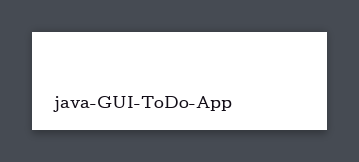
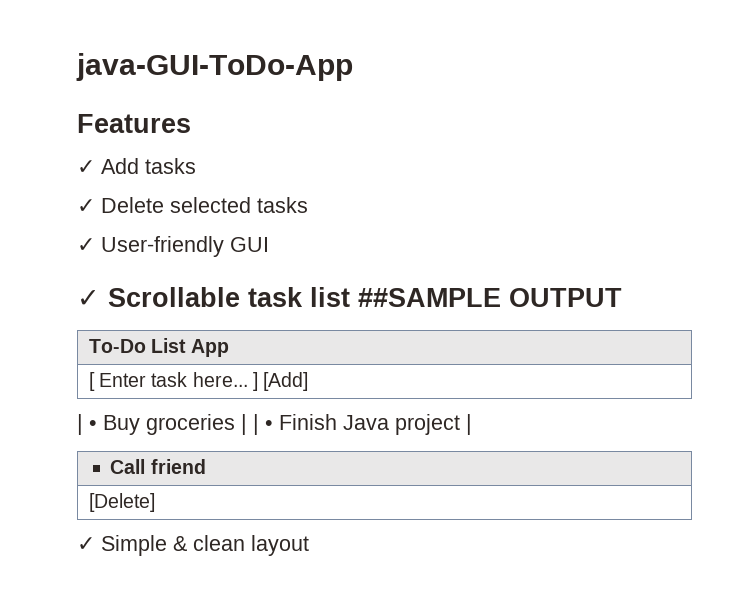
(232, 104) none -> [77,114,191,133] [77,158,196,174] [77,197,308,213] [77,236,269,257] [77,287,622,307] [88,338,230,357] [88,372,309,391] [77,414,472,435] [110,459,206,474] [88,493,155,512] [77,535,309,556] // Features // ✓ Add tasks // ✓ Delete selected tasks // ✓ User-friendly GUI // ✓ Scrollable task list ##SAMPLE OUTPUT // To-Do List App // [ Enter task here... ] [Add] // | • Buy groceries | | • Finish Java project | // Call friend // [Delete] // ✓ Simple & clean layout

